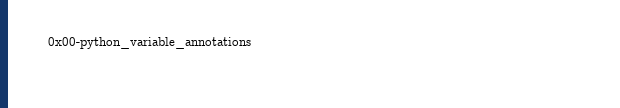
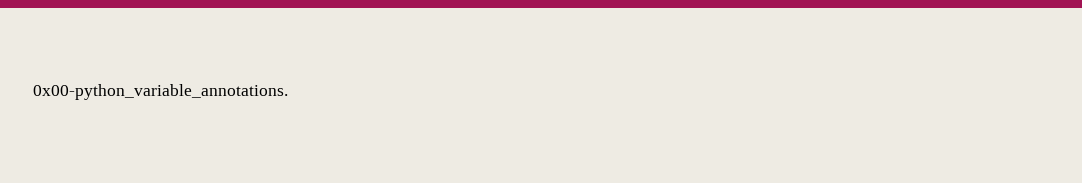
[48,37,251,49] 0x00-python_variable_annotations -> [33,84,288,100] 0x00-python_variable_annotations.

